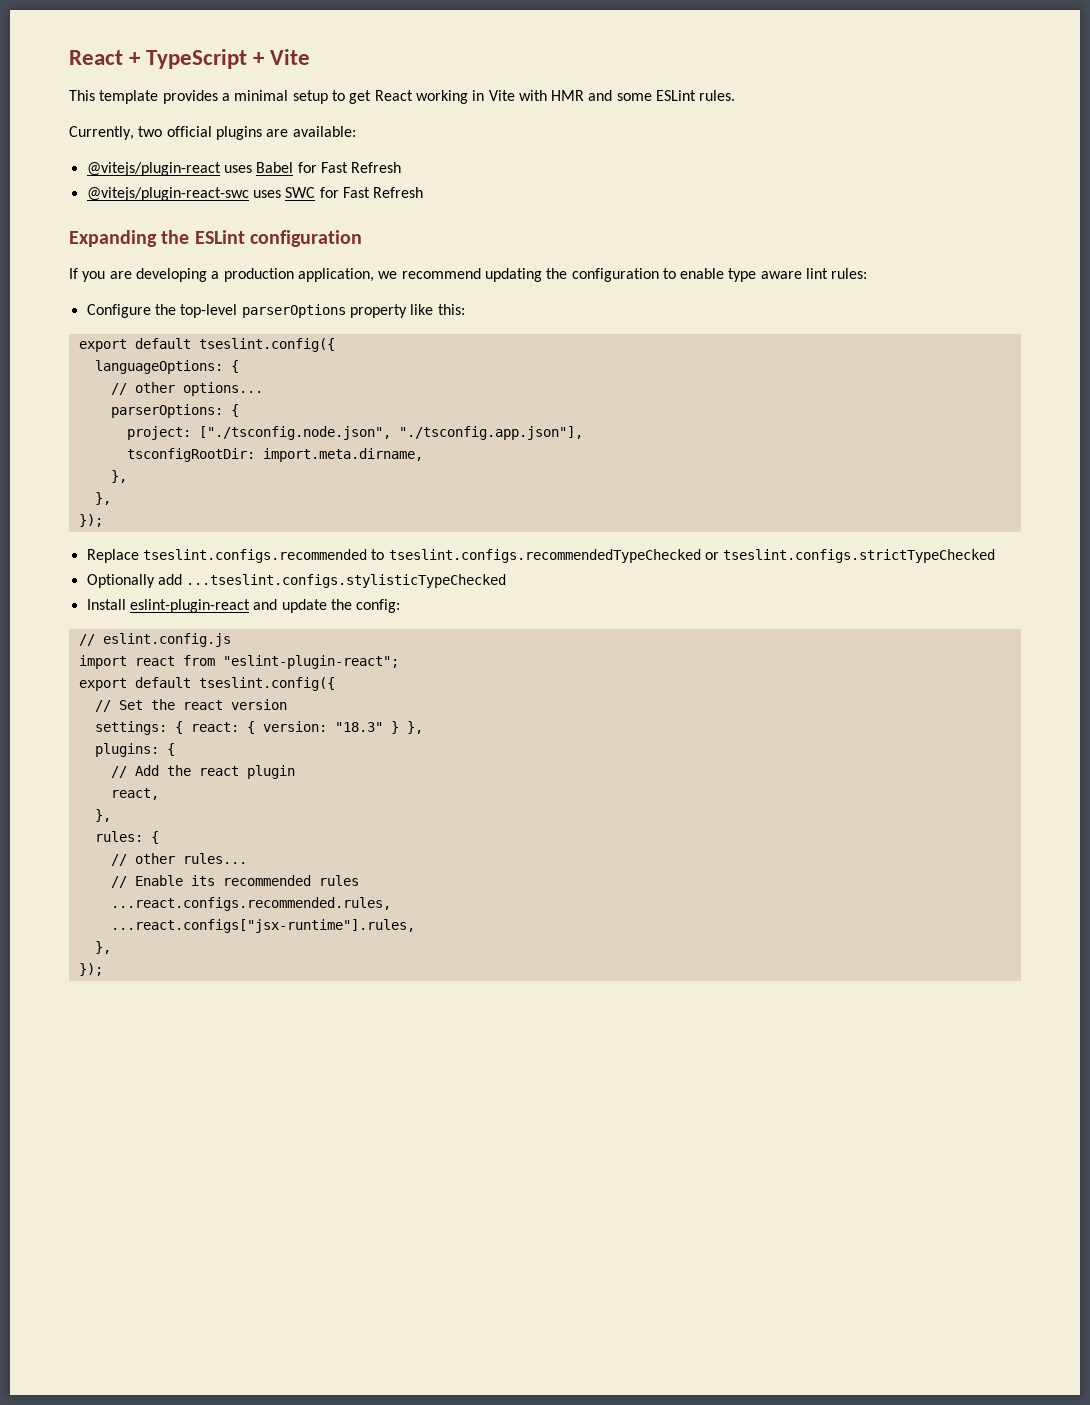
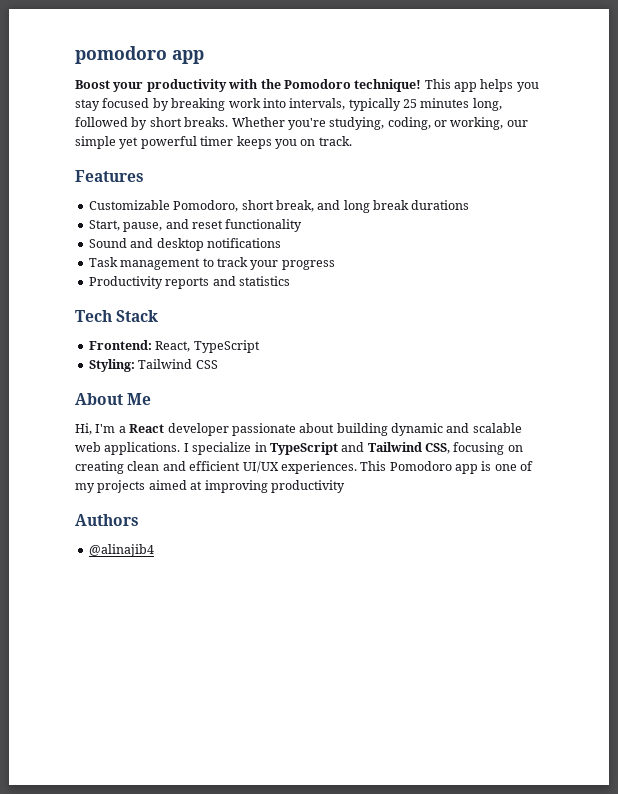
[69,49,311,69] [69,90,736,104] [69,126,356,140] [86,162,402,176] [86,187,424,201] [69,230,363,247] [69,268,868,282] [86,304,465,318] [78,338,335,352] [94,360,239,374] [110,382,263,396] [110,404,239,418] [126,426,583,440] [126,448,423,462] [110,470,127,483] [94,492,111,505] [78,514,103,527] [86,549,996,563] [86,574,507,588] [86,599,401,613] [78,633,231,647] [78,655,399,669] [78,677,335,691] [94,699,287,712] [94,721,423,735] [94,743,175,757] [110,765,295,779] [110,788,159,800] [94,809,111,822] [94,831,159,844] [110,853,247,866] [110,875,359,888] [110,897,391,911] [110,919,415,933] [94,941,111,954] [78,963,103,976] React + TypeScript + Vite // This template provides a minimal setup to get React working in Vite with HMR and some ESLint rules. // Currently, two official plugins are available: // @vitejs/plugin-react uses Babel for Fast Refresh // @vitejs/plugin-react-swc uses SWC for Fast Refresh // Expanding the ESLint configuration // If you are developing a production application, we recommend updating the configuration to enable type aware lint rules: // Configure the top-level parserOptions property like this: // export default tseslint.config({ // languageOptions: { // // other options... // parserOptions: { // project: ["./tsconfig.node.json", "./tsconfig.app.json"], // tsconfigRootDir: import.meta.dirname, // }, // }, // }); // Replace tseslint.configs.recommended to tseslint.configs.recommendedTypeChecked or tseslint.configs.strictTypeChecked // Optionally add ...tseslint.configs.stylisticTypeChecked // Install eslint-plugin-react and update the config: // // eslint.config.js // import react from "eslint-plugin-react"; // export default tseslint.config({ // // Set the react version // settings: { react: { version: "18.3" } }, // plugins: { // // Add the react plugin // react, // }, // rules: { // // other rules... // // Enable its recommended rules // ...react.configs.recommended.rules, // ...react.configs["jsx-runtime"].rules, // }, // }); -> [75,46,204,64] [75,79,539,92] [75,98,502,111] [75,117,528,130] [75,136,352,149] [75,170,144,182] [88,200,470,213] [88,219,303,232] [88,238,281,251] [88,257,335,270] [88,276,290,289] [75,310,159,322] [88,340,260,353] [88,359,218,372] [75,393,152,405] [75,423,522,436] [75,442,523,455] [75,461,534,474] [75,480,345,493] [75,514,139,526] [88,544,154,557] pomodoro app // Boost your productivity with the Pomodoro technique! This app helps you stay focused by breaking work into intervals, typically 25 minutes long, followed by short breaks. Whether you're studying, coding, or working, our simple yet powerful timer keeps you on track. // Features // Customizable Pomodoro, short break, and long break durations // Start, pause, and reset functionality // Sound and desktop notifications // Task management to track your progress // Productivity reports and statistics // Tech Stack // Frontend: React, TypeScript // Styling: Tailwind CSS // About Me // Hi, I'm a React developer passionate about building dynamic and scalable web applications. I specialize in TypeScript and Tailwind CSS, focusing on creating clean and efficient UI/UX experiences. This Pomodoro app is one of my projects aimed at improving productivity // Authors // @alinajib4

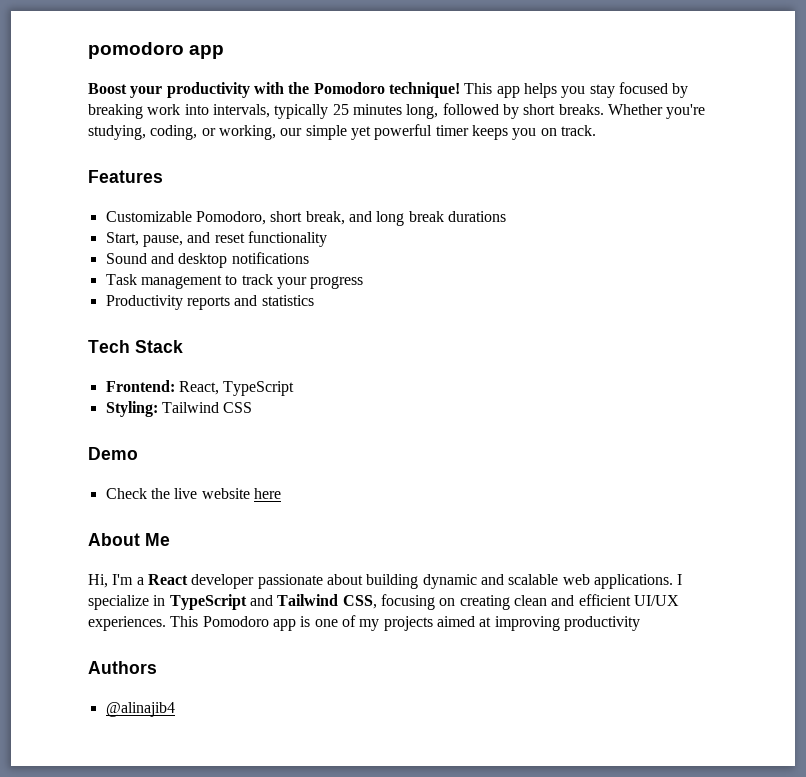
(218, 364) none -> [88,447,138,460] [105,488,281,499] // Demo // Check the live website here

